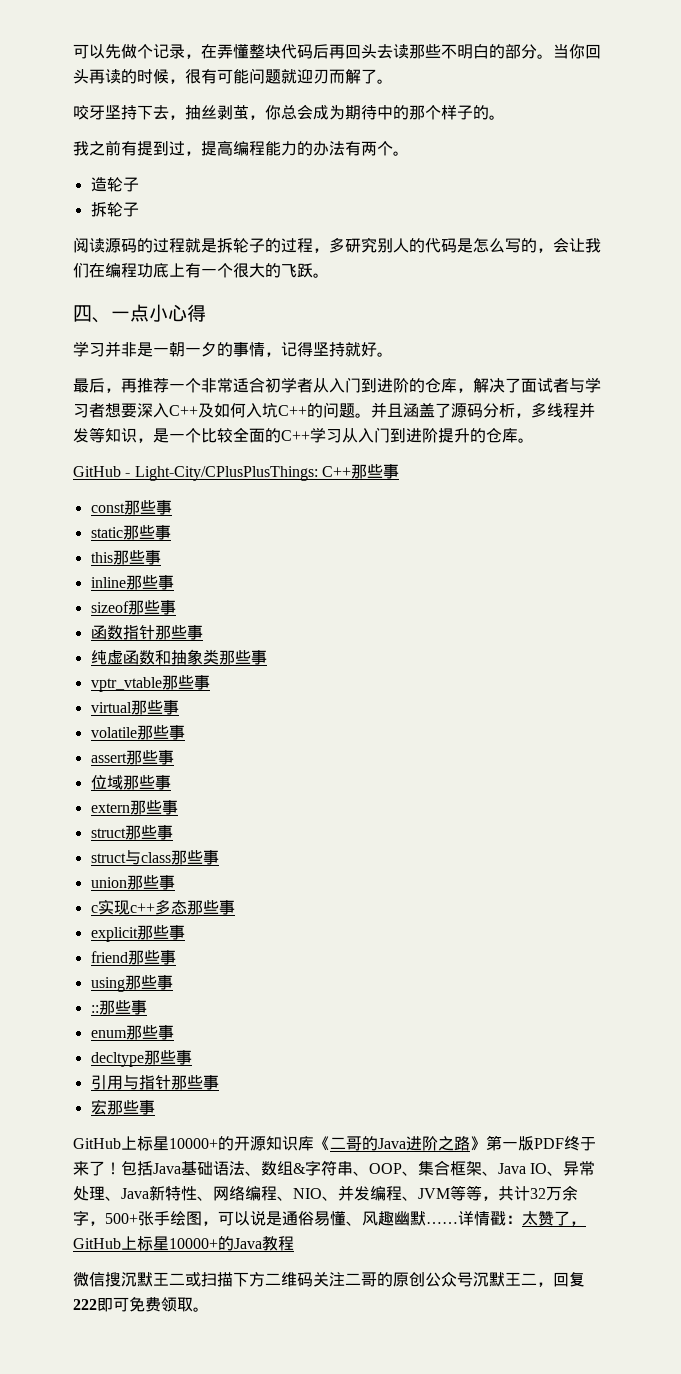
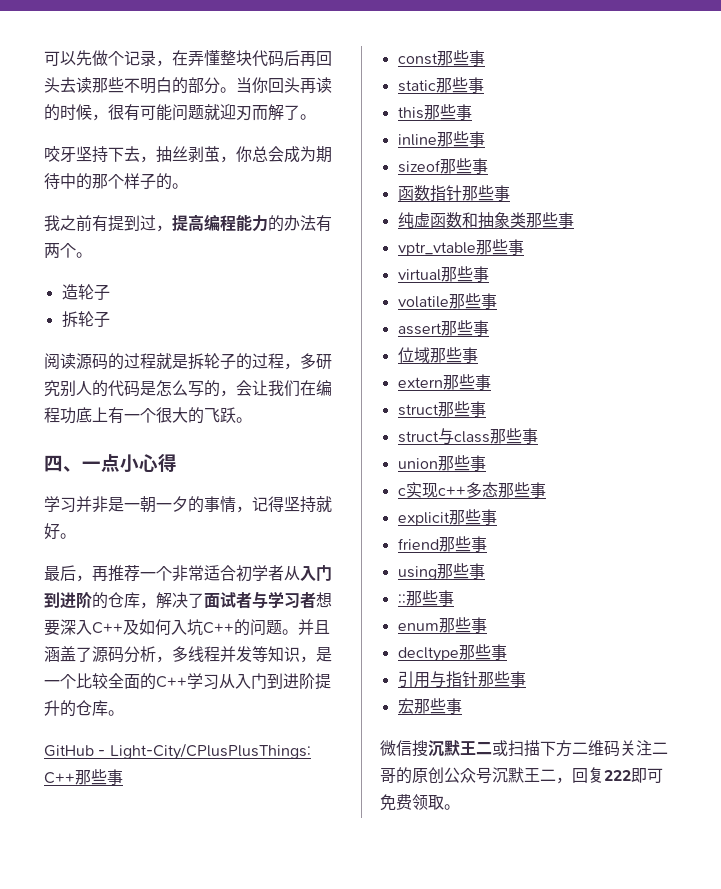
[73,1135,596,1151] [73,1160,596,1176] [73,1185,578,1201] [73,1210,586,1226] [73,1236,294,1251] // GitHub上标星10000+的开源知识库《二哥的Java进阶之路》第一版PDF终于来了！包括Java基础语法、数组&字符串、OOP、集合框架、Java IO、异常处理、Java新特性、网络编程、NIO、并发编程、JVM等等，共计32万余字，500+张手绘图，可以说是通俗易懂、风趣幽默……详情戳：太赞了，GitHub上标星10000+的Java教程 -> (462, 706) none

